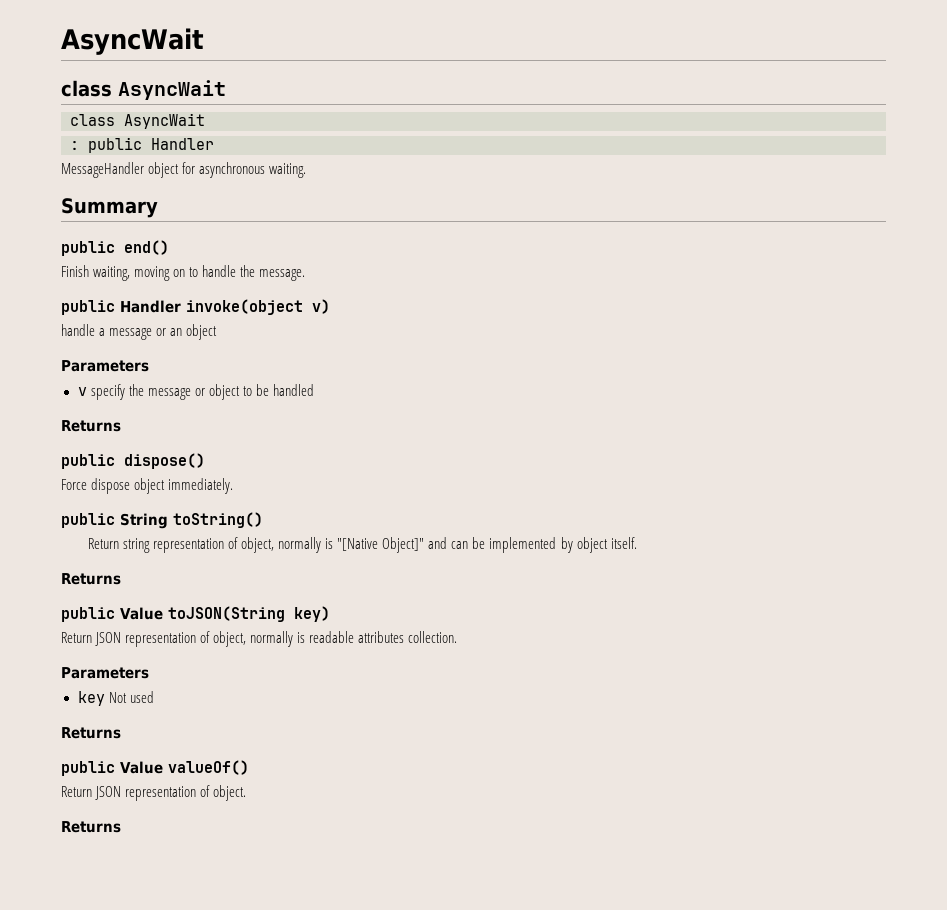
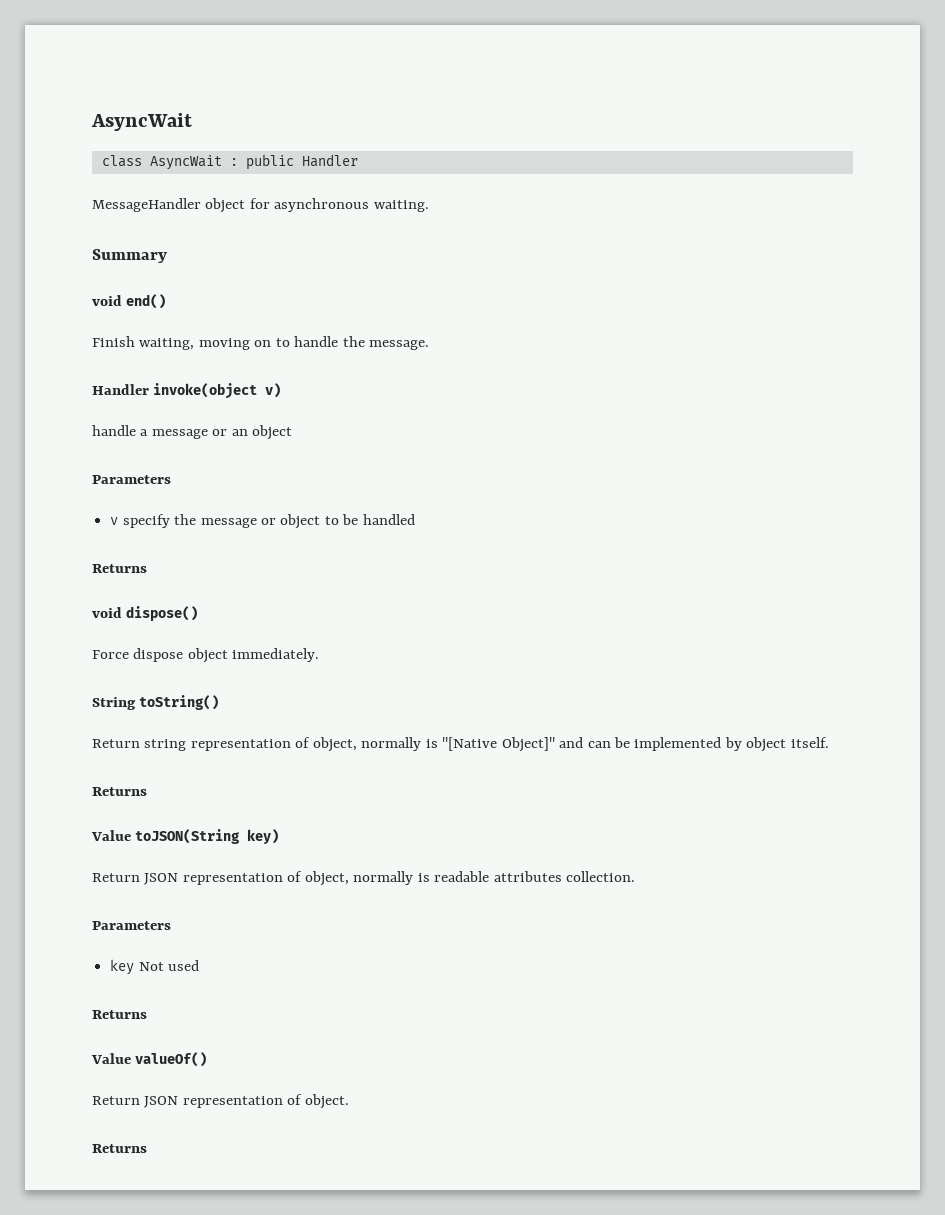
[61,28,204,55] [61,80,226,100] [70,113,205,129] AsyncWait // class AsyncWait // class AsyncWait // -> [91,113,192,131] [101,155,222,170] AsyncWait // class AsyncWait
[61,241,115,256] public -> [92,295,122,306] void
[61,300,115,315] public -> (430, 345) none
[61,454,115,469] public -> [92,607,122,618] void
[61,513,115,528] public -> (320, 655) none
[61,607,115,622] public -> (147, 791) none
[61,761,115,776] public -> (147, 1014) none

